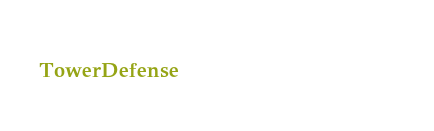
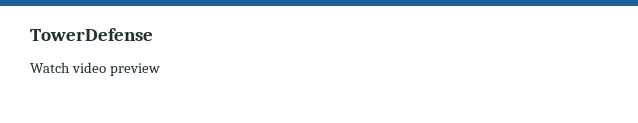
(179, 70) none -> [30,62,160,76] // Watch video preview

